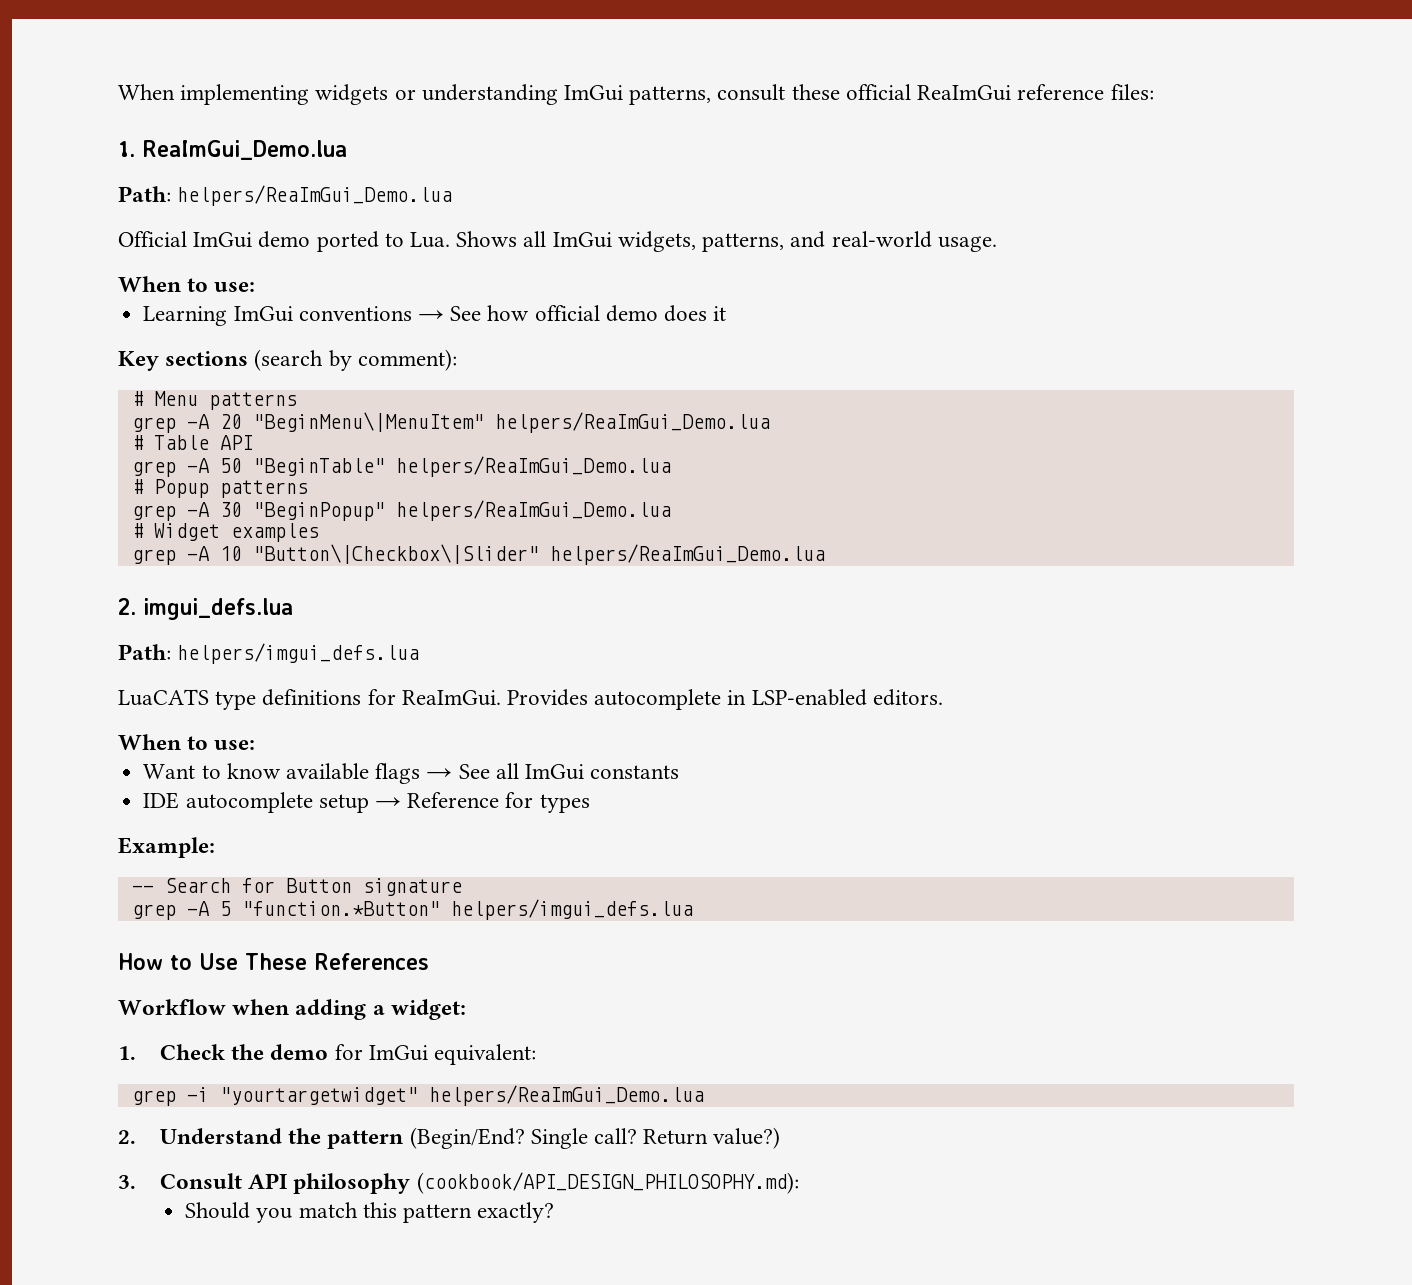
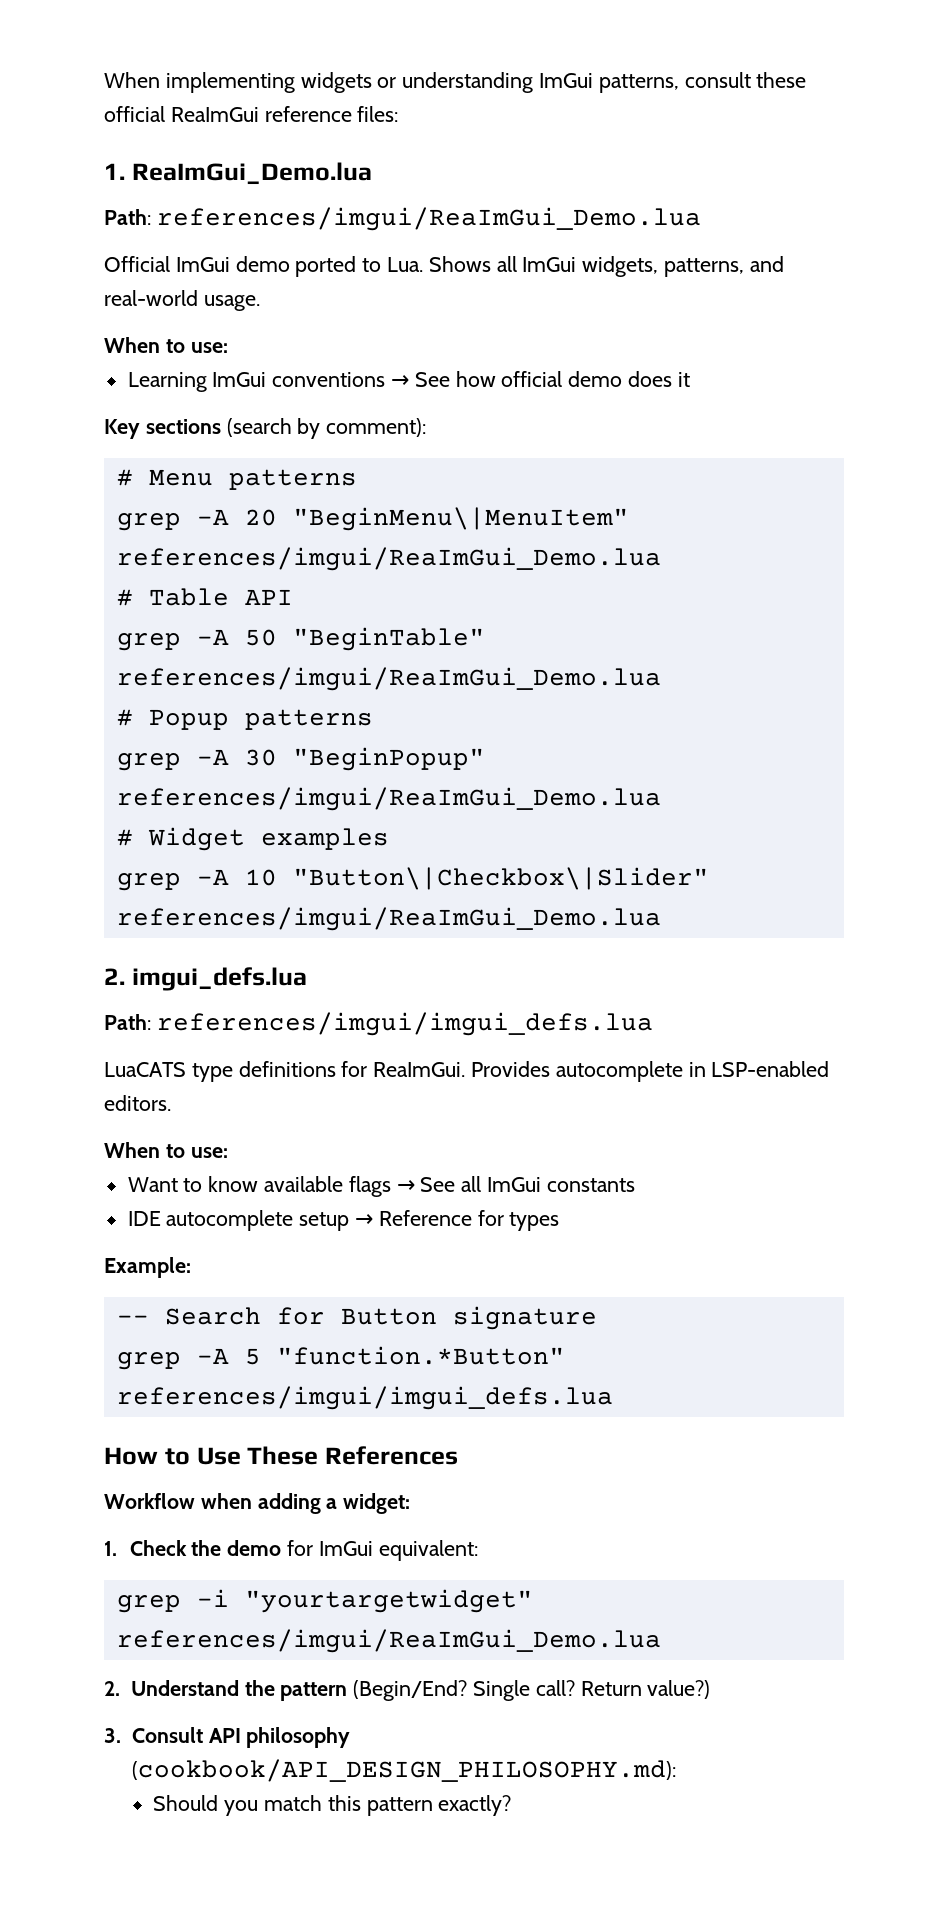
[177,185,453,206] helpers/ReaImGui_Demo.lua -> [156,207,701,231] references/imgui/ReaImGui_Demo.lua
[494,412,770,433] helpers/ReaImGui_Demo.lua -> [116,547,661,571] references/imgui/ReaImGui_Demo.lua
[395,456,671,477] helpers/ReaImGui_Demo.lua -> [116,667,661,691] references/imgui/ReaImGui_Demo.lua
[395,500,671,521] helpers/ReaImGui_Demo.lua -> [116,787,661,811] references/imgui/ReaImGui_Demo.lua
[549,544,825,565] helpers/ReaImGui_Demo.lua -> [116,907,661,931] references/imgui/ReaImGui_Demo.lua
[177,643,420,664] helpers/imgui_defs.lua -> [156,1012,653,1036] references/imgui/imgui_defs.lua
[450,899,693,920] helpers/imgui_defs.lua -> [116,1386,613,1410] references/imgui/imgui_defs.lua
[428,1085,704,1106] helpers/ReaImGui_Demo.lua -> [116,1629,661,1653] references/imgui/ReaImGui_Demo.lua

